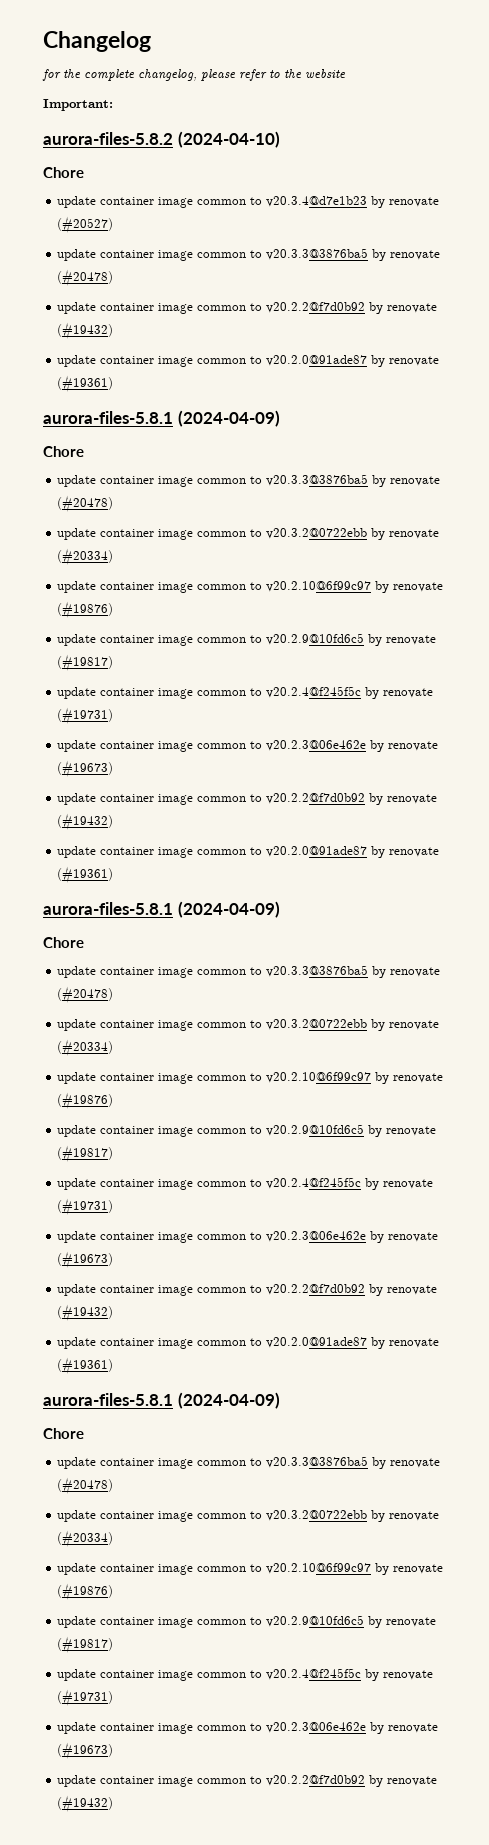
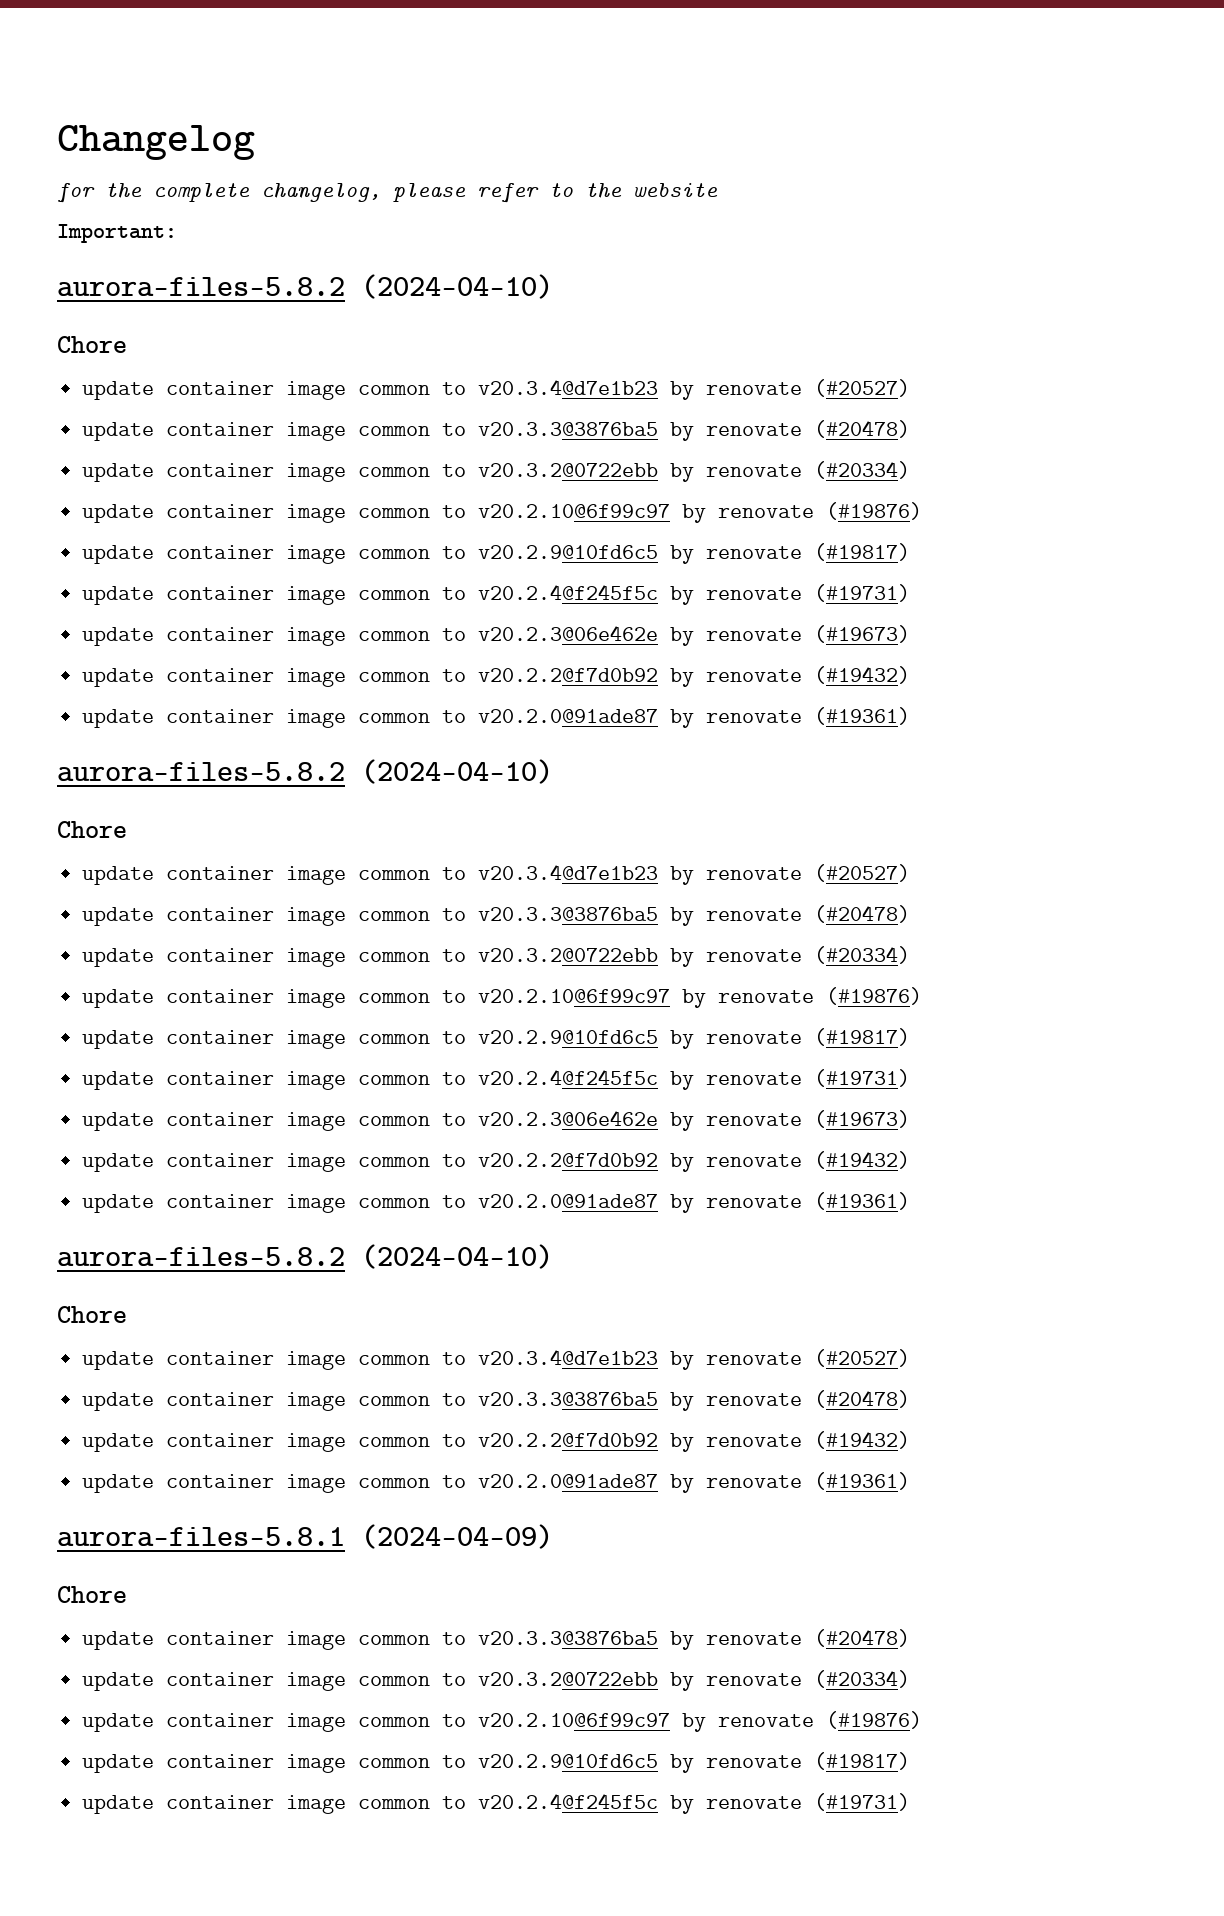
(114, 277) none -> [82,461,911,482] [82,502,923,523] [82,543,911,564] [82,584,911,605] [82,625,911,646] [82,666,911,687] [82,707,911,728] [57,759,553,784] [57,821,127,838] [82,864,911,885] [82,905,911,926] [82,946,911,967] [82,987,923,1008] [82,1028,911,1049] [82,1069,911,1090] [82,1110,911,1131] [82,1151,911,1172] [82,1192,911,1213] [57,1244,553,1269] [57,1306,127,1323] [82,1349,911,1370] [82,1390,911,1411] // update container image common to v20.3.2@0722ebb by renovate (#20334) // update container image common to v20.2.10@6f99c97 by renovate (#19876) // update container image common to v20.2.9@10fd6c5 by renovate (#19817) // update container image common to v20.2.4@f245f5c by renovate (#19731) // update container image common to v20.2.3@06e462e by renovate (#19673) // update container image common to v20.2.2@f7d0b92 by renovate (#19432) // update container image common to v20.2.0@91ade87 by renovate (#19361) // aurora-files-5.8.2 (2024-04-10) // Chore // update container image common to v20.3.4@d7e1b23 by renovate (#20527) // update container image common to v20.3.3@3876ba5 by renovate (#20478) // update container image common to v20.3.2@0722ebb by renovate (#20334) // update container image common to v20.2.10@6f99c97 by renovate (#19876) // update container image common to v20.2.9@10fd6c5 by renovate (#19817) // update container image common to v20.2.4@f245f5c by renovate (#19731) // update container image common to v20.2.3@06e462e by renovate (#19673) // update container image common to v20.2.2@f7d0b92 by renovate (#19432) // update container image common to v20.2.0@91ade87 by renovate (#19361) // aurora-files-5.8.2 (2024-04-10) // Chore // update container image common to v20.3.4@d7e1b23 by renovate (#20527) // update container image common to v20.3.3@3876ba5 by renovate (#20478)
[57,740,439,752] [57,760,114,777] [57,793,438,805] [57,813,114,830] [57,846,440,858] [57,866,114,883] [43,901,280,918] [43,937,84,948] [57,965,441,978] [57,986,114,1003] [57,1019,440,1031] [57,1039,114,1056] [57,1072,444,1084] [57,1092,114,1109] [57,1124,437,1137] [57,1145,114,1162] [57,1177,434,1190] [57,1198,114,1215] [57,1231,439,1243] [57,1251,114,1268] [57,1284,438,1296] [57,1304,114,1321] [57,1337,440,1349] [57,1357,114,1374] [43,1392,280,1409] [43,1428,84,1439] [57,1456,441,1469] [57,1477,114,1494] [57,1510,440,1522] [57,1530,114,1547] [57,1563,444,1575] [57,1583,114,1600] [57,1615,437,1628] [57,1636,114,1653] [57,1668,434,1681] [57,1689,114,1706] [57,1722,439,1734] [57,1742,114,1759] [57,1775,438,1787] [57,1795,114,1812] // update container image common to v20.2.3@06e462e by renovate (#19673) // update container image common to v20.2.2@f7d0b92 by renovate (#19432) // update container image common to v20.2.0@91ade87 by renovate (#19361) // aurora-files-5.8.1 (2024-04-09) // Chore // update container image common to v20.3.3@3876ba5 by renovate (#20478) // update container image common to v20.3.2@0722ebb by renovate (#20334) // update container image common to v20.2.10@6f99c97 by renovate (#19876) // update container image common to v20.2.9@10fd6c5 by renovate (#19817) // update container image common to v20.2.4@f245f5c by renovate (#19731) // update container image common to v20.2.3@06e462e by renovate (#19673) // update container image common to v20.2.2@f7d0b92 by renovate (#19432) // update container image common to v20.2.0@91ade87 by renovate (#19361) // aurora-files-5.8.1 (2024-04-09) // Chore // update container image common to v20.3.3@3876ba5 by renovate (#20478) // update container image common to v20.3.2@0722ebb by renovate (#20334) // update container image common to v20.2.10@6f99c97 by renovate (#19876) // update container image common to v20.2.9@10fd6c5 by renovate (#19817) // update container image common to v20.2.4@f245f5c by renovate (#19731) // update container image common to v20.2.3@06e462e by renovate (#19673) // update container image common to v20.2.2@f7d0b92 by renovate (#19432) -> (911, 1802) none

